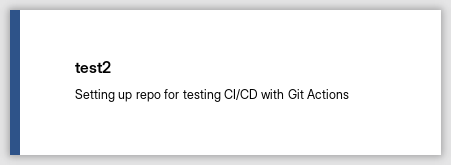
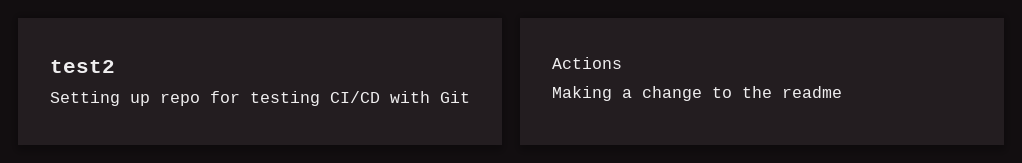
(349, 94) none -> [552,86,842,101] // Making a change to the readme

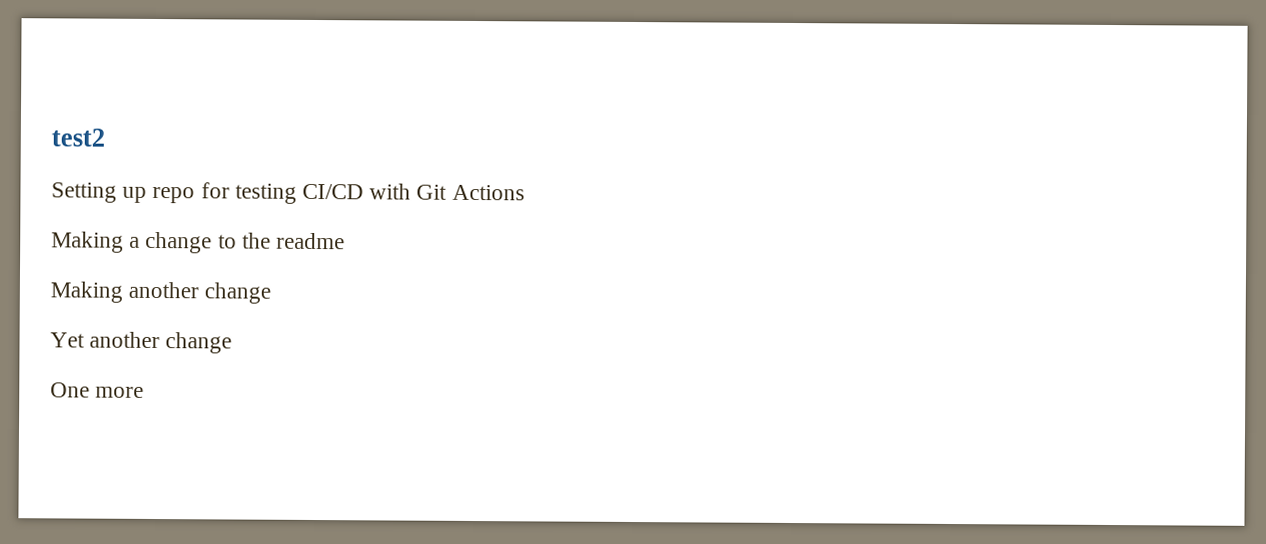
(842, 92) none -> [50,281,272,304] [50,331,233,354] [50,382,145,398] // Making another change // Yet another change // One more

